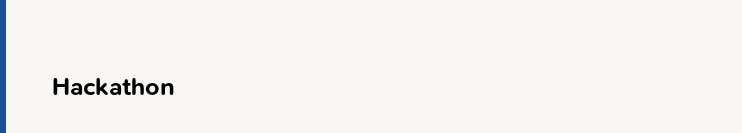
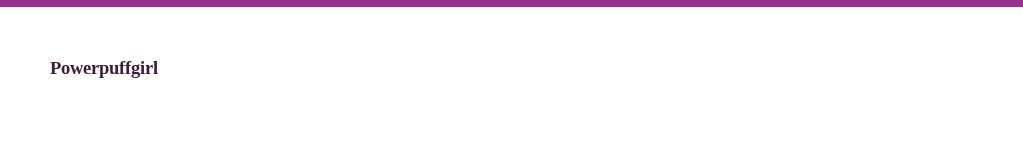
[52,78,175,96] Hackathon -> [50,61,158,78] Powerpuffgirl

